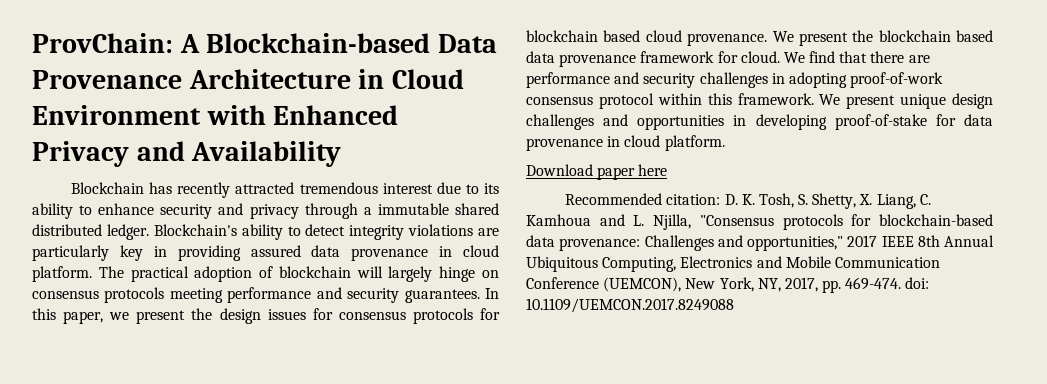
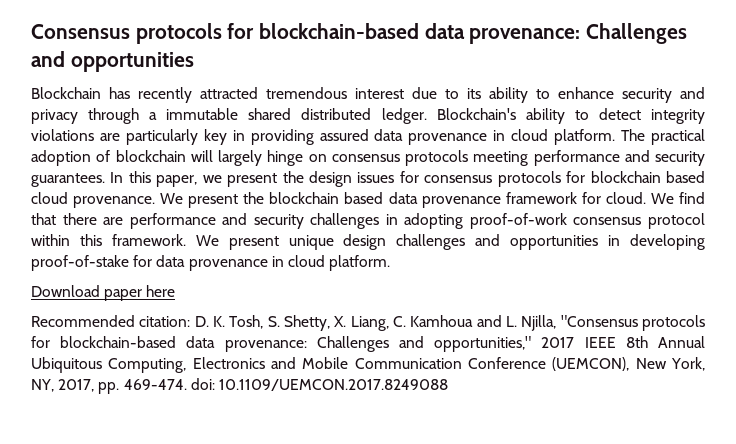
[32,33,497,53] [32,69,464,89] [32,105,399,125] [32,141,342,167] ProvChain: A Blockchain-based Data Provenance Architecture in Cloud Environment with Enhanced Privacy and Availability -> [31,23,688,44] [31,51,194,72] Consensus protocols for blockchain-based data provenance: Challenges and opportunities

